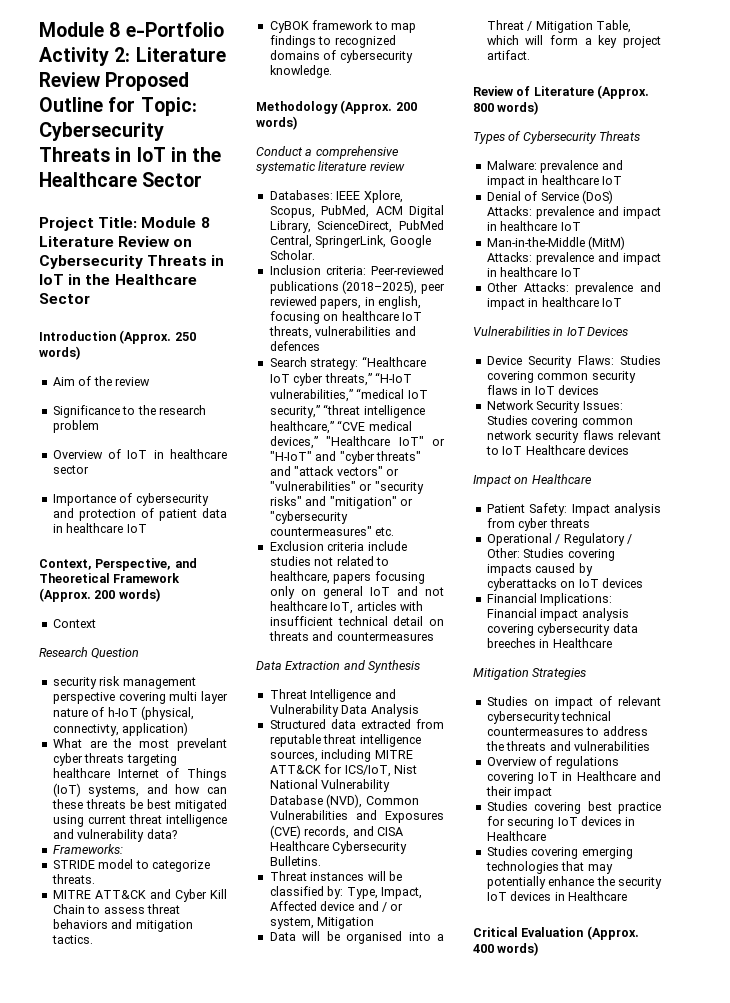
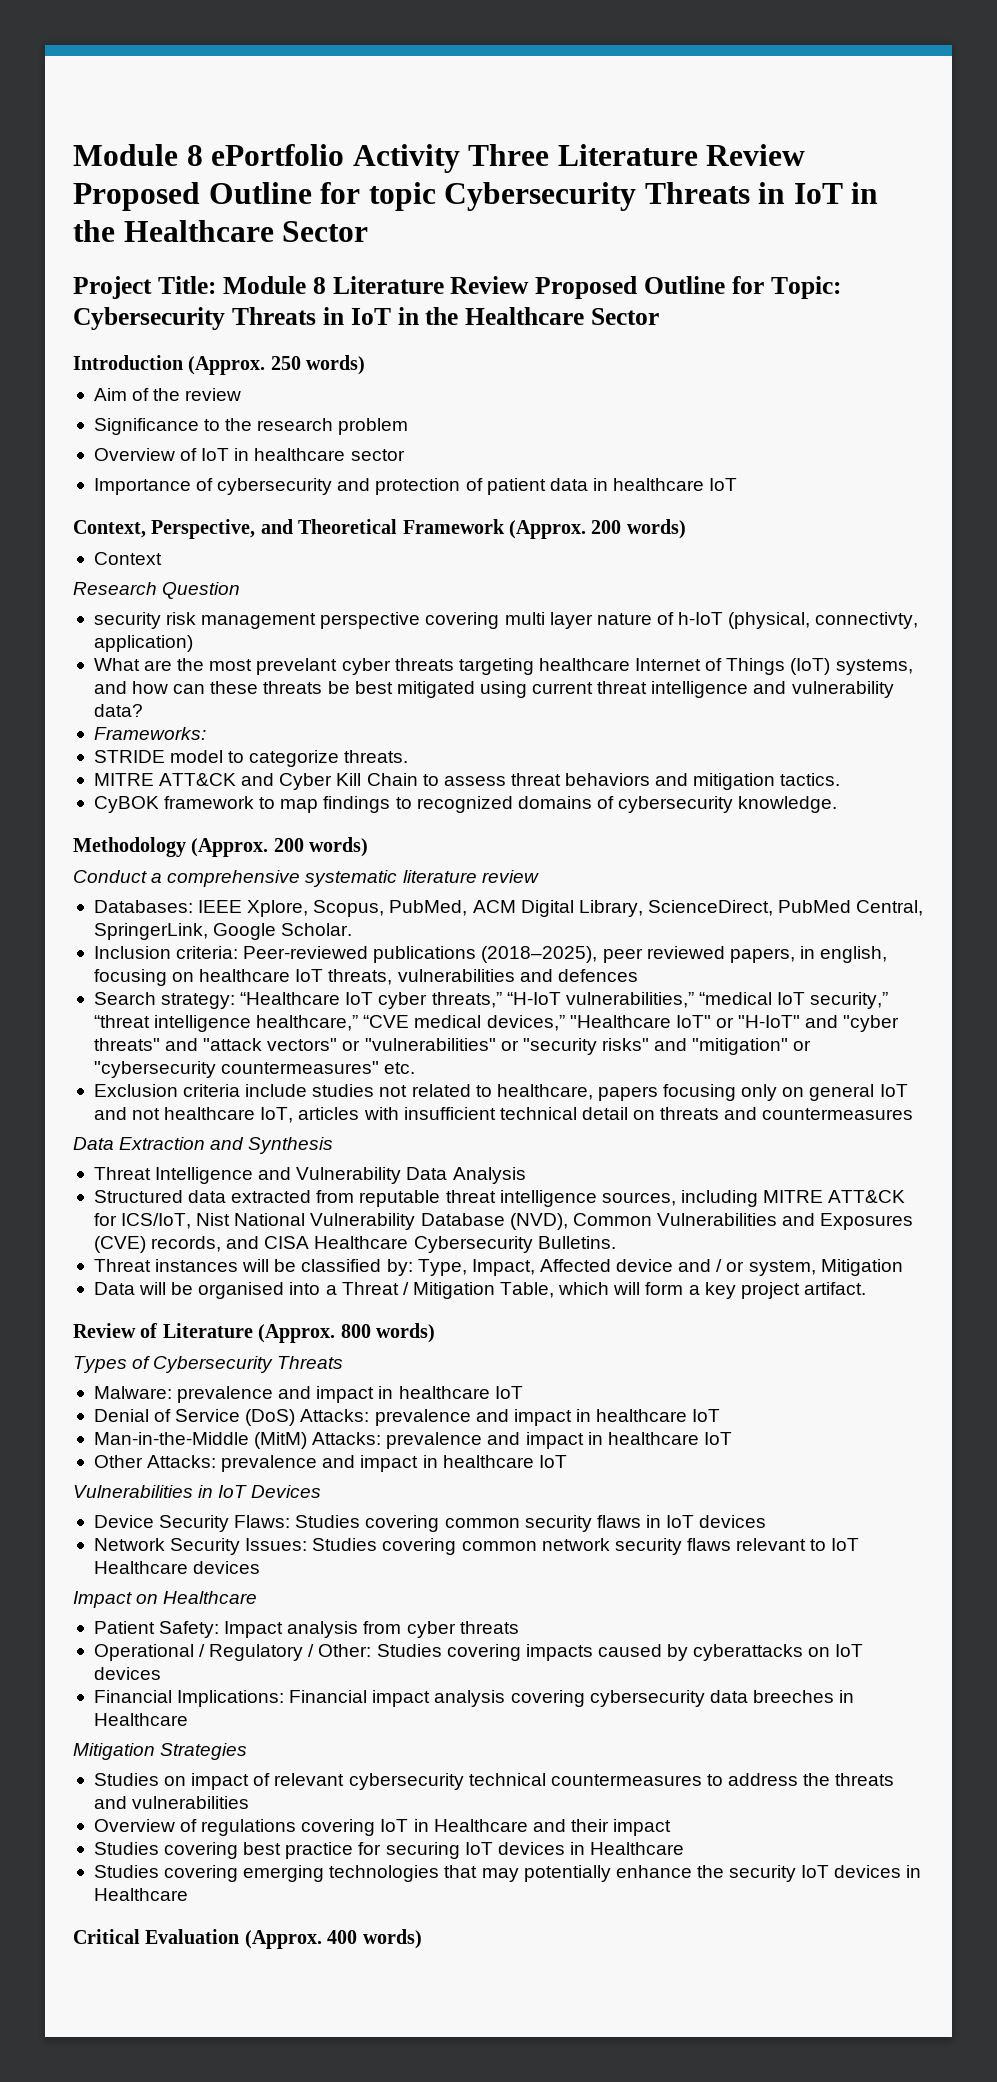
[39,22,224,37] [39,47,226,66] [39,72,190,91] [39,97,197,116] Module 8 e-Portfolio Activity 2: Literature Review Proposed Outline for Topic: -> [73,144,806,173] [73,182,436,211] Module 8 ePortfolio Activity Three Literature Review Proposed Outline for topic
[173,239,193,247] on -> [535,276,841,299] Proposed Outline for Topic:

